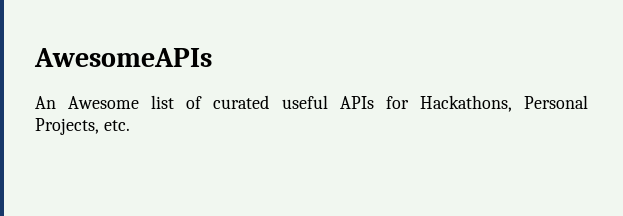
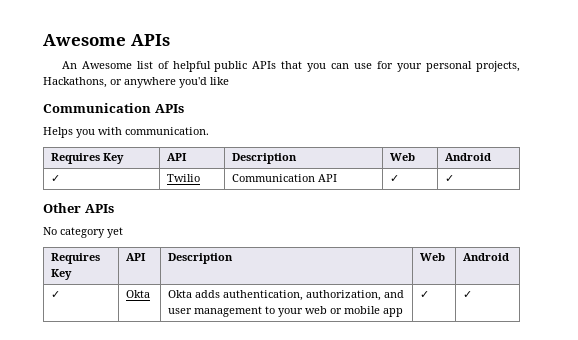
[34,48,212,67] AwesomeAPIs -> [43,34,170,46] Awesome APIs
[213,95,588,112] [35,118,130,135] curated useful APIs for Hackathons, Personal Projects, etc. -> [172,61,520,72] [43,77,229,88] [43,103,184,113] [43,127,209,138] [51,153,125,164] [167,153,188,161] [232,153,298,164] [390,153,416,161] [445,153,492,161] [51,175,61,182] [167,174,201,182] [232,174,338,182] [390,175,400,182] [445,175,455,182] [43,203,114,213] [43,227,123,238] [51,253,101,264] [51,269,73,280] [126,253,147,261] [168,253,234,264] [420,253,446,261] [463,253,510,261] [51,291,61,298] [126,290,151,298] [168,290,405,301] [168,306,404,317] [420,291,430,298] [463,291,473,298] helpful public APIs that you can use for your personal projects, Hackathons, or anywhere you'd like // Communication APIs // Helps you with communication. // Requires Key | API | Description | Web | Android // ✓ | Twilio | Communication API | ✓ | ✓ // Other APIs // No category yet // Requires Key | API | Description | Web | Android // ✓ | Okta | Okta adds authentication, authorization, and user management to your web or mobile app | ✓ | ✓

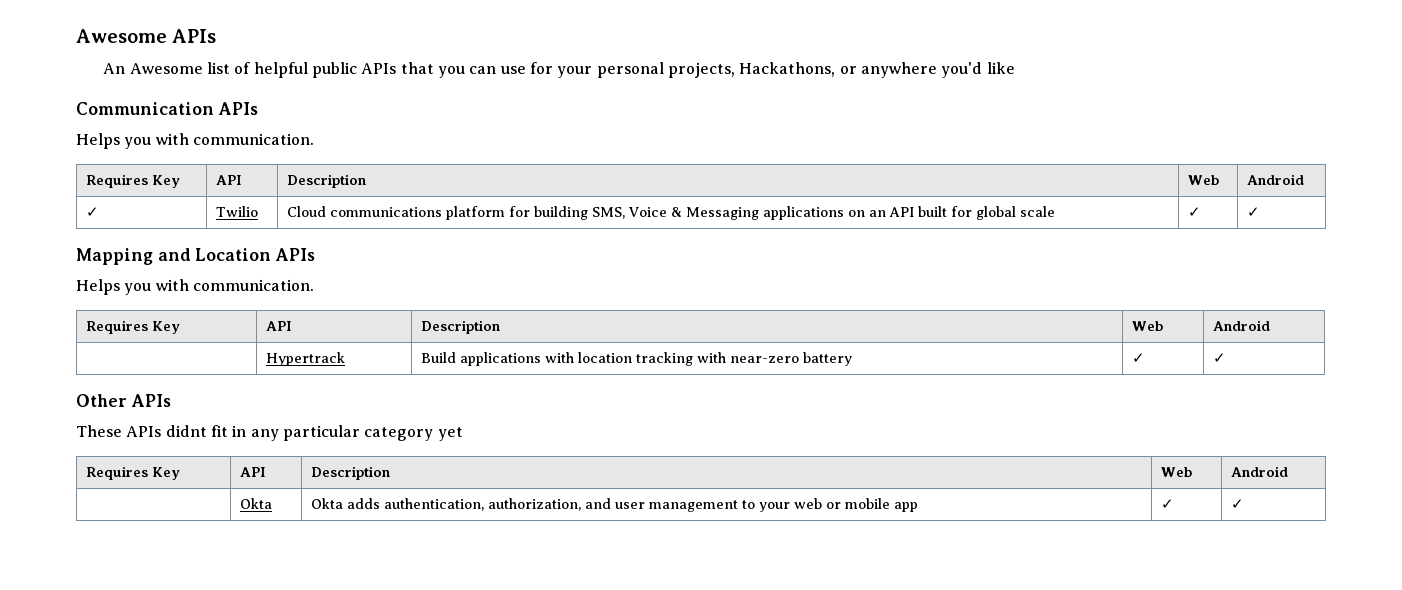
[232,174,338,182] [390,175,400,182] [445,175,455,182] [43,203,114,213] [43,227,57,235] Communication API | ✓ | ✓ // Other APIs // No -> [287,206,1056,220] [1188,207,1202,217] [1247,207,1261,217] [76,248,316,265] [76,279,314,295] [86,320,181,334] [266,321,293,331] [421,320,501,334] [1132,321,1164,331] [1213,320,1271,331] [266,352,346,366] [421,352,853,366] [1132,353,1146,363] [1213,353,1227,363] [76,394,171,407] [76,425,360,441] Cloud communications platform for building SMS, Voice & Messaging applications on an API built for global scale | ✓ | ✓ // Mapping and Location APIs // Helps you with communication. // Requires Key | API | Description | Web | Android // | Hypertrack | Build applications with location tracking with near-zero battery | ✓ | ✓ // Other APIs // These APIs didnt fit in any particular
[51,291,61,298] ✓ -> (1289, 471) none

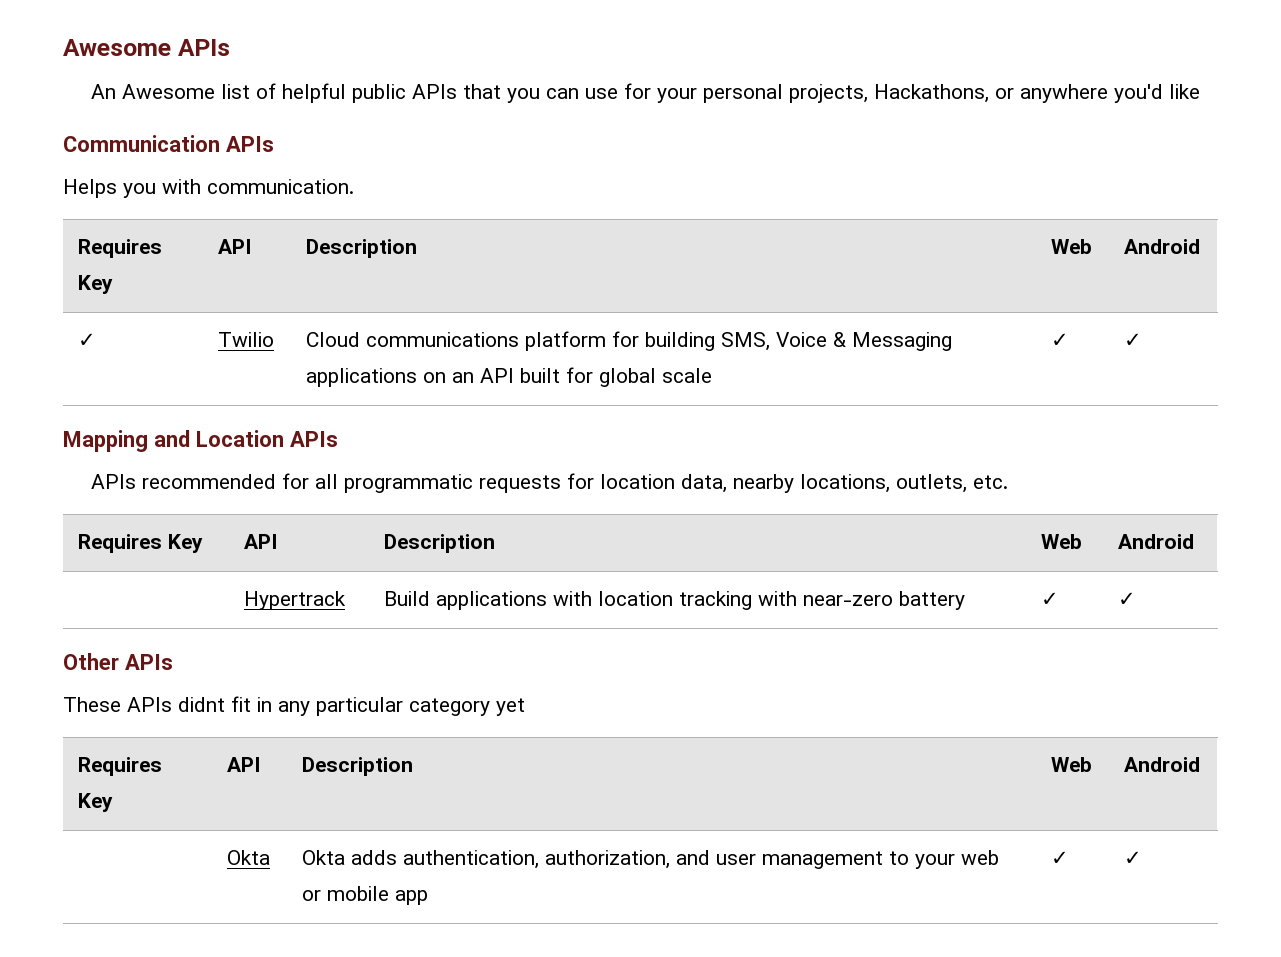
[76,279,314,295] Helps you with communication. -> [91,473,1009,493] APIs recommended for all programmatic requests for location data, nearby locations, outlets, etc.

